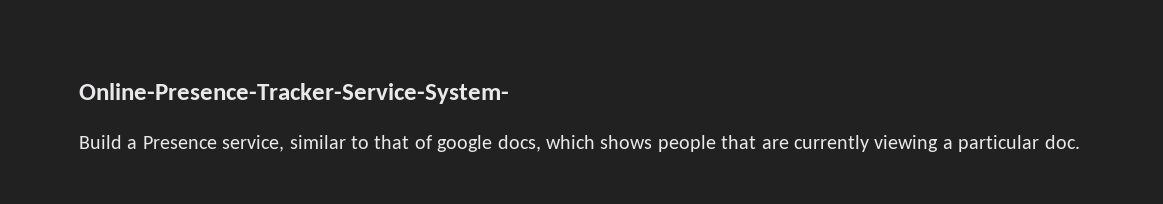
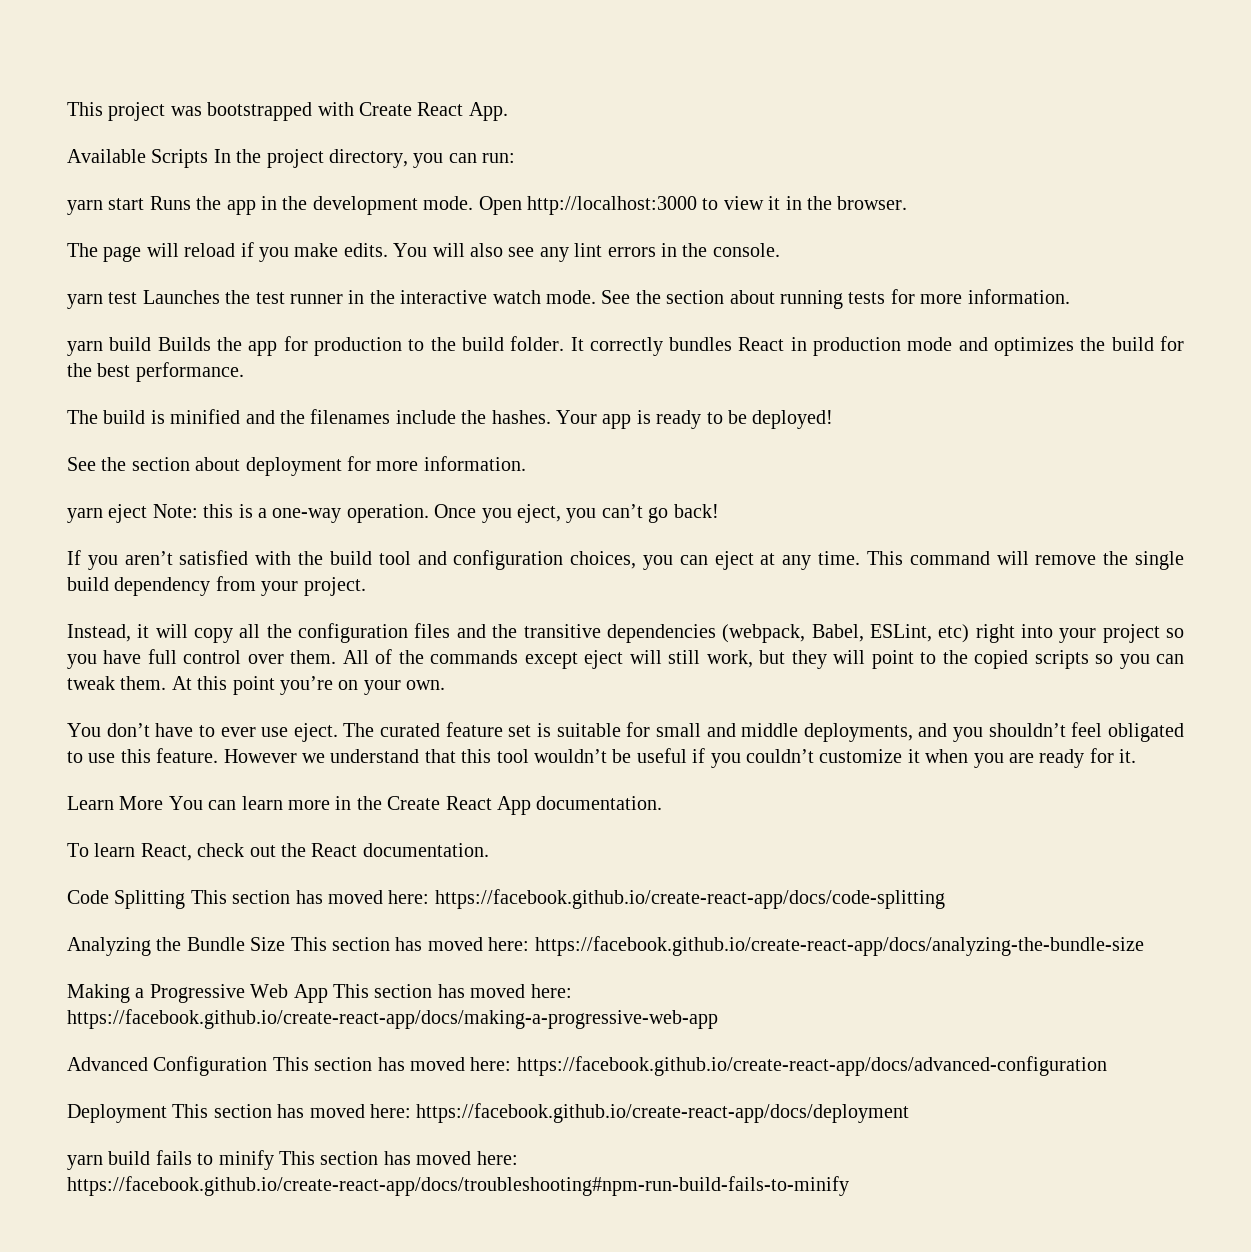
[79,83,509,104] [79,135,1080,152] Online-Presence-Tracker-Service-System- // Build a Presence service, similar to that of google docs, which shows people that are currently viewing a particular doc. -> [67,102,508,121] [67,149,516,168] [67,196,908,215] [67,242,780,262] [67,289,1070,309] [67,336,1185,356] [67,362,244,382] [67,409,834,429] [67,456,526,476] [67,504,719,523] [67,550,1185,570] [67,576,366,596] [67,623,1184,643] [67,649,1185,669] [67,676,446,695] [67,722,1184,742] [67,748,1137,768] [67,796,663,815] [67,843,489,861] [67,889,945,909] [67,936,1144,956] [67,984,572,1003] [67,1009,718,1029] [67,1056,1107,1076] [67,1103,910,1123] [67,1150,518,1170] [67,1176,849,1196] This project was bootstrapped with Create React App. // Available Scripts In the project directory, you can run: // yarn start Runs the app in the development mode. Open http://localhost:3000 to view it in the browser. // The page will reload if you make edits. You will also see any lint errors in the console. // yarn test Launches the test runner in the interactive watch mode. See the section about running tests for more information. // yarn build Builds the app for production to the build folder. It correctly bundles React in production mode and optimizes the build for the best performance. // The build is minified and the filenames include the hashes. Your app is ready to be deployed! // See the section about deployment for more information. // yarn eject Note: this is a one-way operation. Once you eject, you can’t go back! // If you aren’t satisfied with the build tool and configuration choices, you can eject at any time. This command will remove the single build dependency from your project. // Instead, it will copy all the configuration files and the transitive dependencies (webpack, Babel, ESLint, etc) right into your project so you have full control over them. All of the commands except eject will still work, but they will point to the copied scripts so you can tweak them. At this point you’re on your own. // You don’t have to ever use eject. The curated feature set is suitable for small and middle deployments, and you shouldn’t feel obligated to use this feature. However we understand that this tool wouldn’t be useful if you couldn’t customize it when you are ready for it. // Learn More You can learn more in the Create React App documentation. // To learn React, check out the React documentation. // Code Splitting This section has moved here: https://facebook.github.io/create-react-app/docs/code-splitting // Analyzing the Bundle Size This section has moved here: https://facebook.github.io/create-react-app/docs/analyzing-the-bundle-size // Making a Progressive Web App This section has moved here: https://facebook.github.io/create-react-app/docs/making-a-progressive-web-app // Advanced Configuration This section has moved here: https://facebook.github.io/create-react-app/docs/advanced-configuration // Deployment This section has moved here: https://facebook.github.io/create-react-app/docs/deployment // yarn build fails to minify This section has moved here: https://facebook.github.io/create-react-app/docs/troubleshooting#npm-run-build-fails-to-minify

